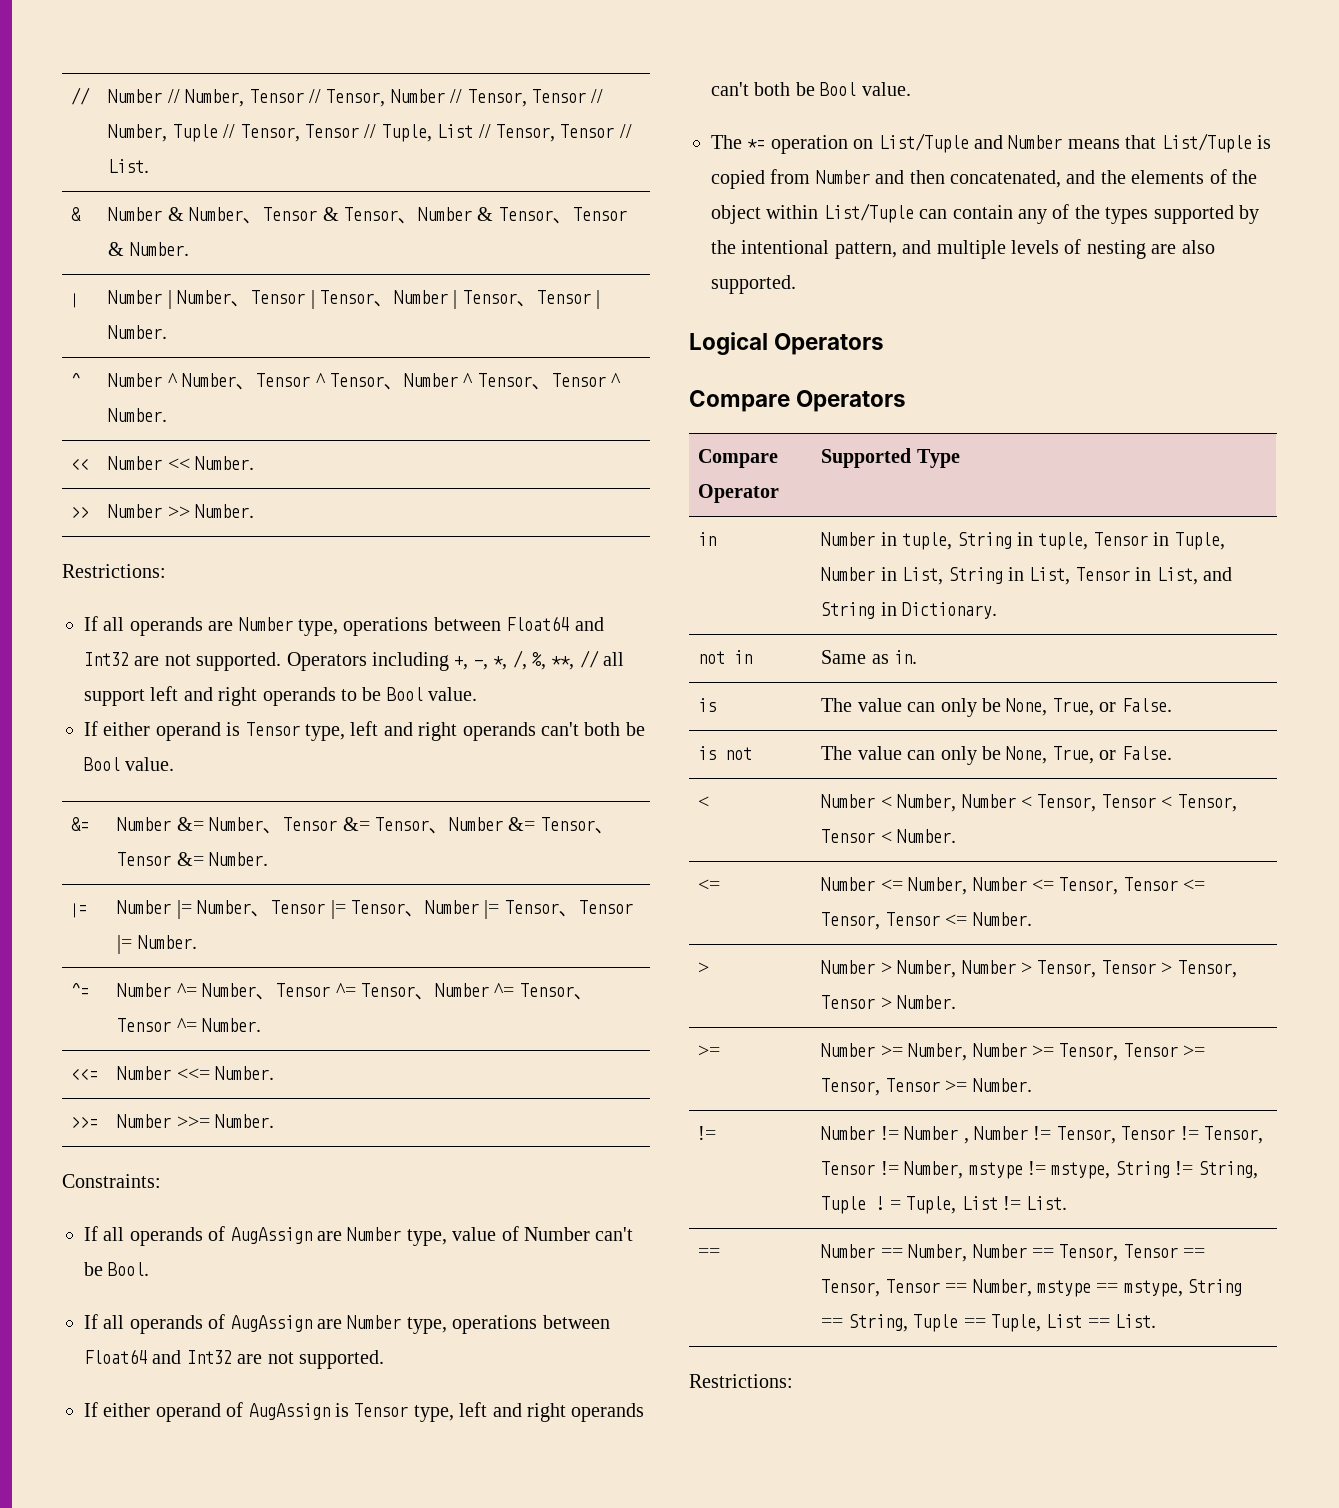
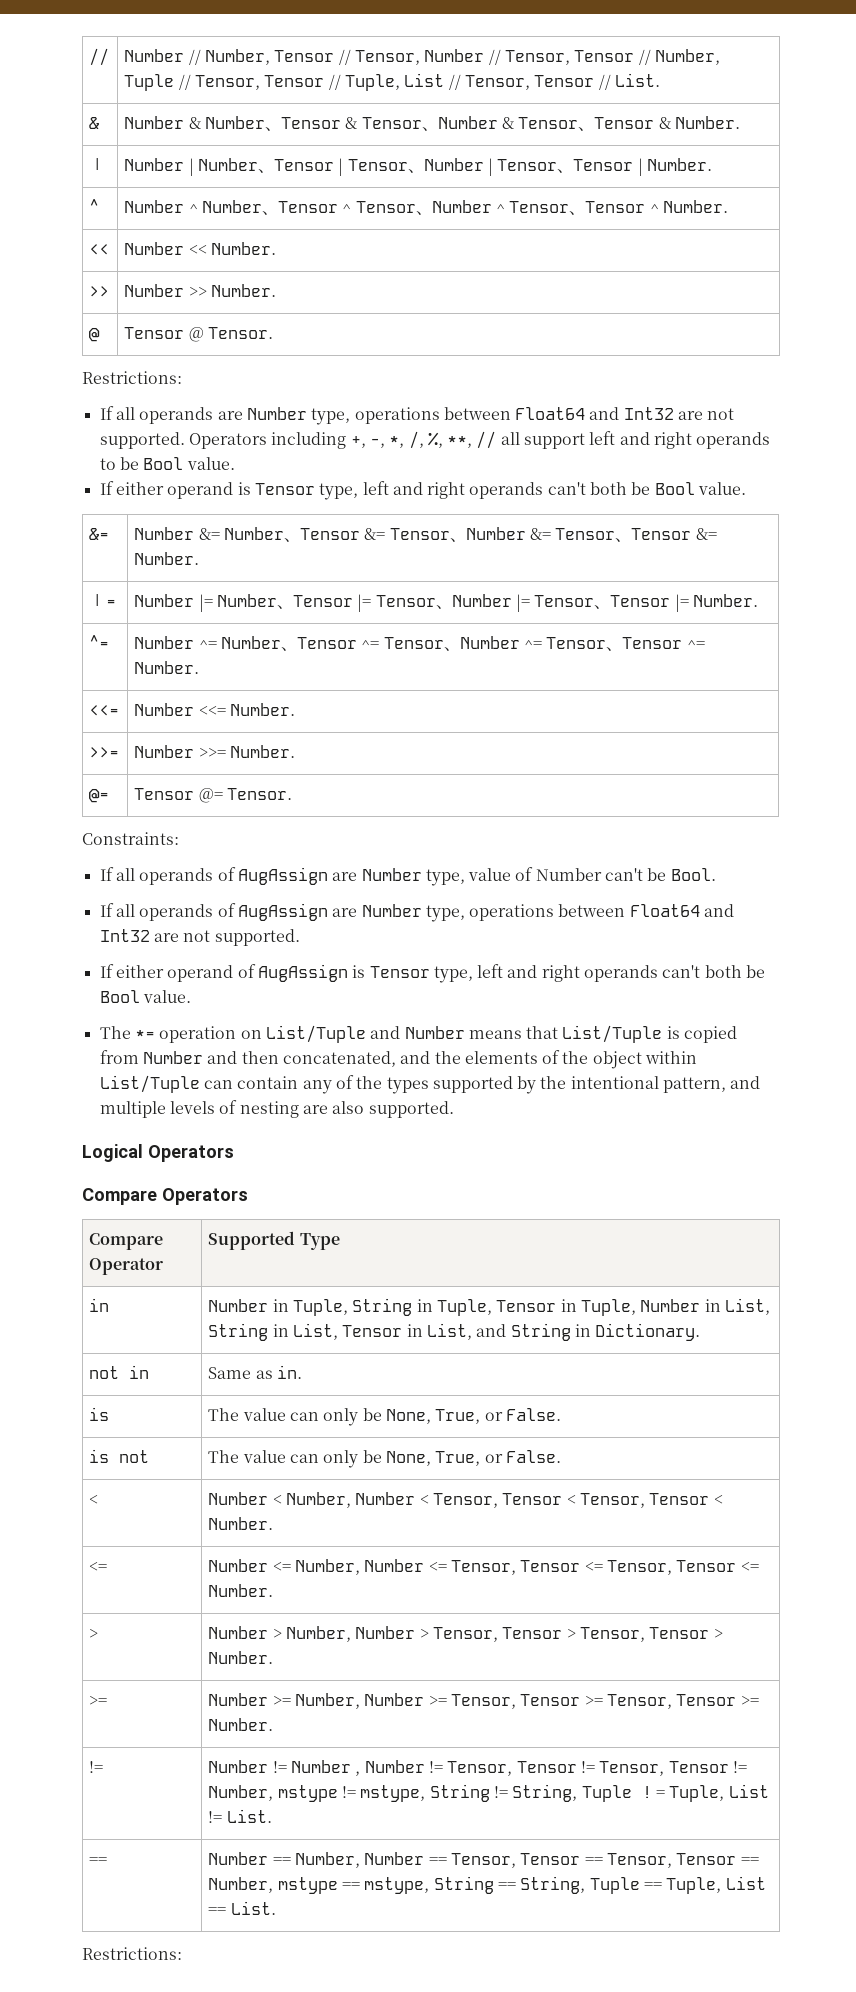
(255, 511) none -> [89,327,101,342] [124,327,274,342] // @ | Tensor @ Tensor.
(275, 1121) none -> [89,788,110,803] [134,788,293,803] // @= | Tensor @= Tensor.
[902,532,1089,550] tuple, String in tuple, -> [293,1298,493,1316] Tuple, String in Tuple,

